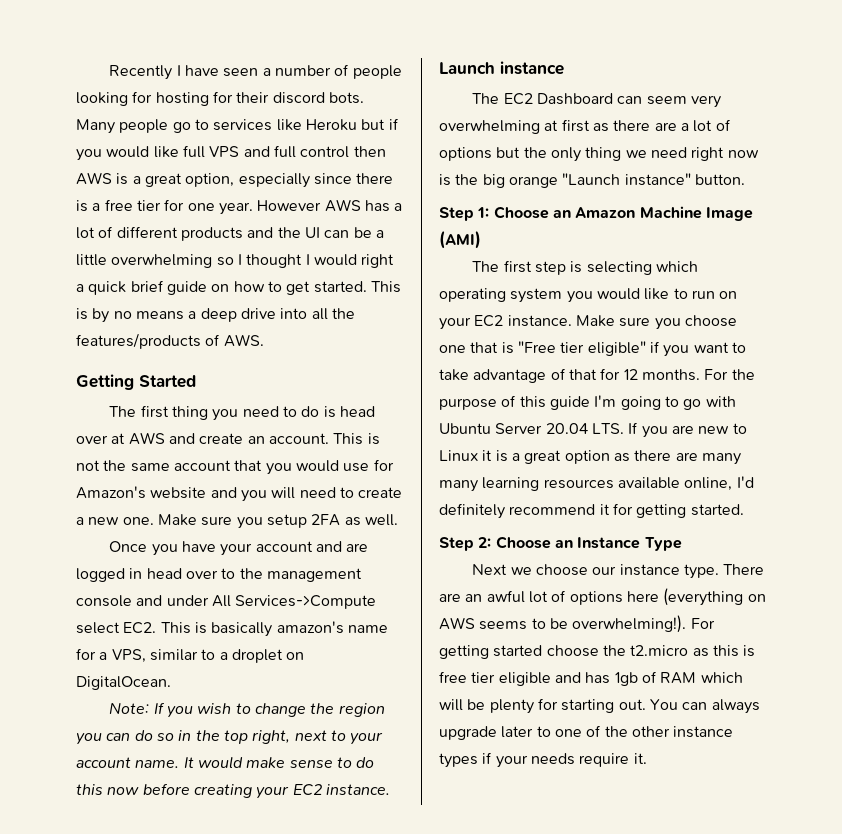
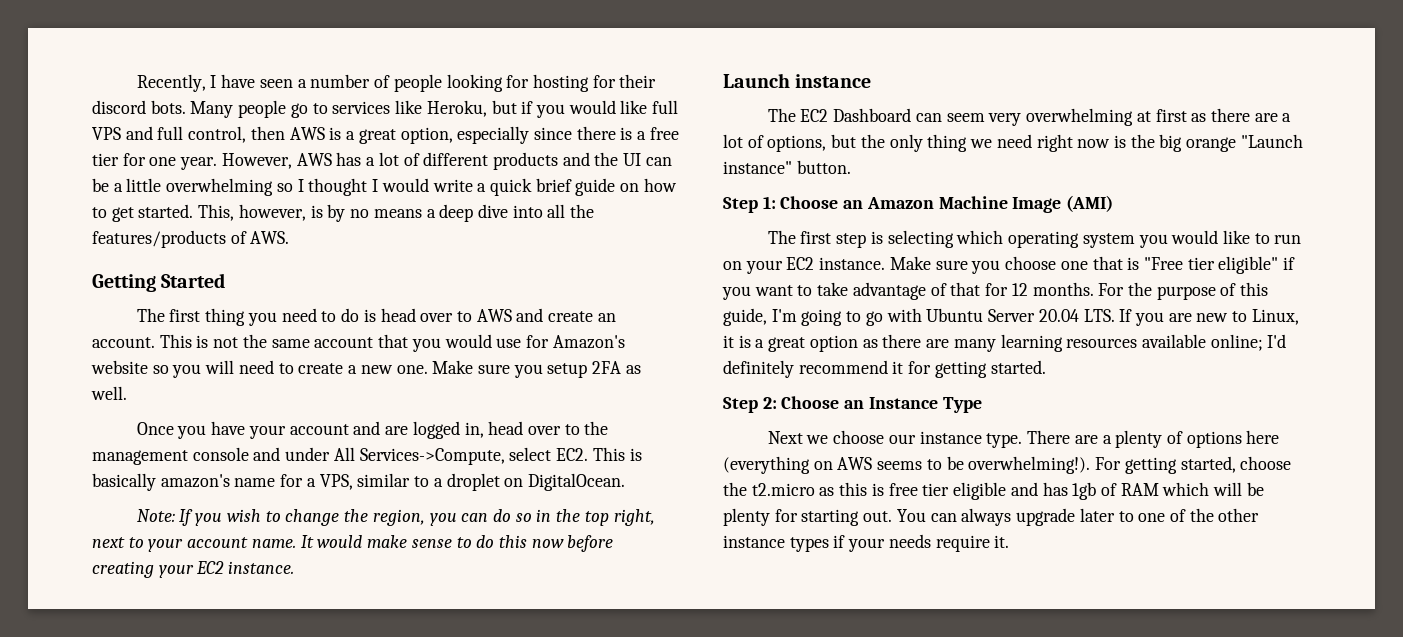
[109,65,173,80] Recently -> [136,74,206,92] Recently,
[305,119,357,131] Heroku -> [426,100,487,117] Heroku,
[300,146,350,158] control -> [188,126,247,143] control,
[257,200,322,211] However -> [221,153,292,169] However,
[361,254,395,268] right -> [432,179,473,192] write
[370,281,401,293] This -> [198,204,306,221] This, however,
[240,308,276,319] drive -> [477,204,508,218] dive
[111,433,126,444] at -> [456,311,472,322] to
[210,487,237,498] and -> [152,365,169,374] so
[129,568,143,579] in -> [464,422,484,438] in,
[235,595,377,609] Services->Compute -> [359,448,505,465] Services->Compute,
[338,703,385,717] region -> [372,509,425,526] region,
[439,147,492,161] options -> [767,135,827,152] options,
[549,396,590,410] guide -> [723,308,767,326] guide,
[439,450,478,461] Linux -> [1251,309,1299,325] Linux,
[439,480,478,492] many -> (996, 345) none
[684,477,733,491] online, -> [1210,334,1263,351] online;
[465,590,548,603] an awful lot -> [1102,430,1163,448] a plenty
[493,645,543,657] started -> [1180,456,1236,473] started,

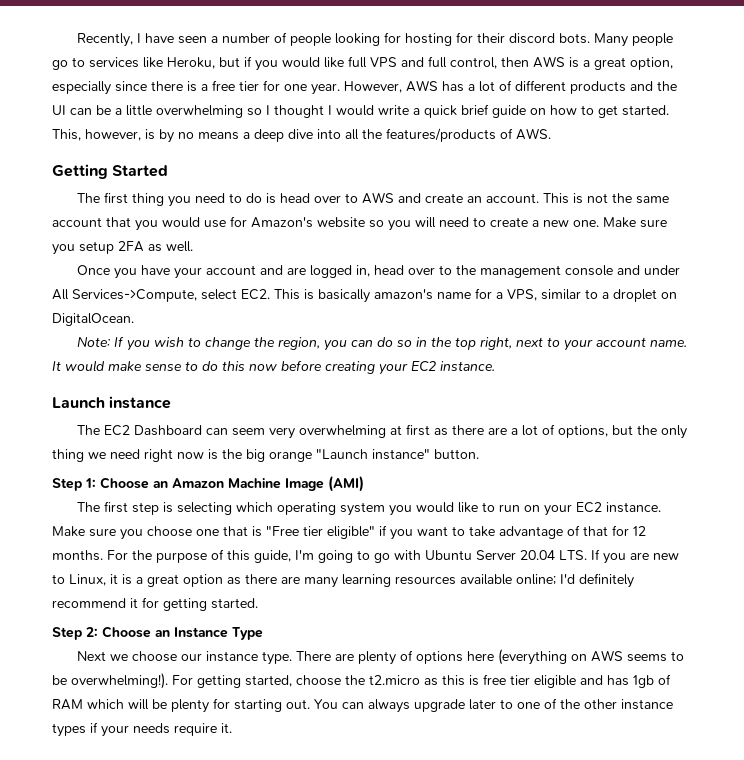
[1102,435,1112,444] a -> (355, 657) none

